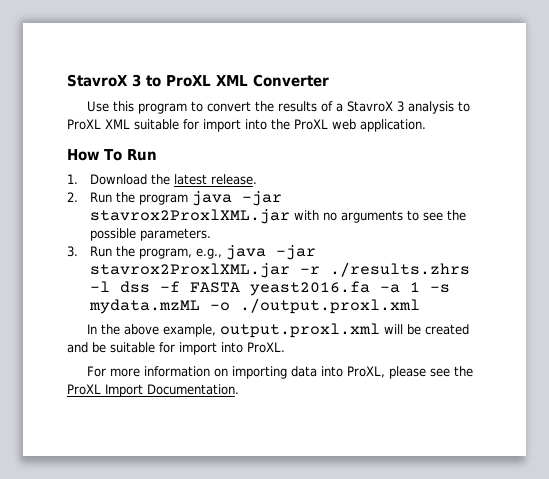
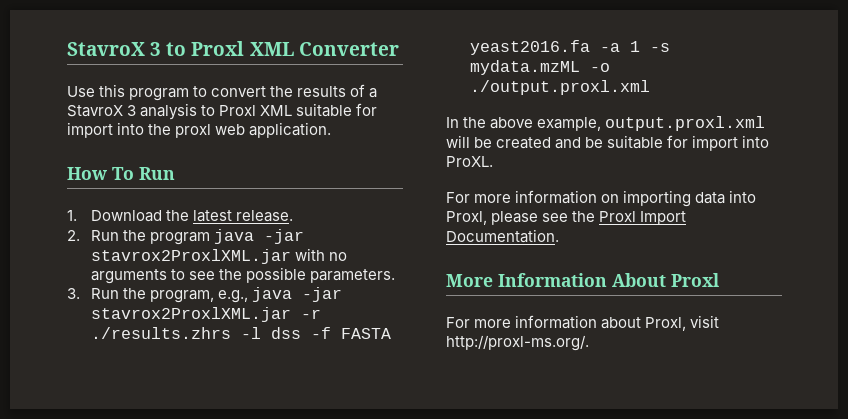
[166,75,211,87] ProXL -> [191,41,245,56] Proxl
[67,119,101,130] ProXL -> [219,105,257,116] Proxl
[294,119,328,130] ProXL -> [175,124,212,138] proxl
[347,366,386,378] ProXL, -> [446,211,487,225] Proxl,
[67,384,101,395] ProXL -> [599,211,637,222] Proxl
(239, 389) none -> [446,273,719,287] [446,315,720,331] [446,335,589,351] // More Information About Proxl // For more information about Proxl, visit http://proxl-ms.org/.

